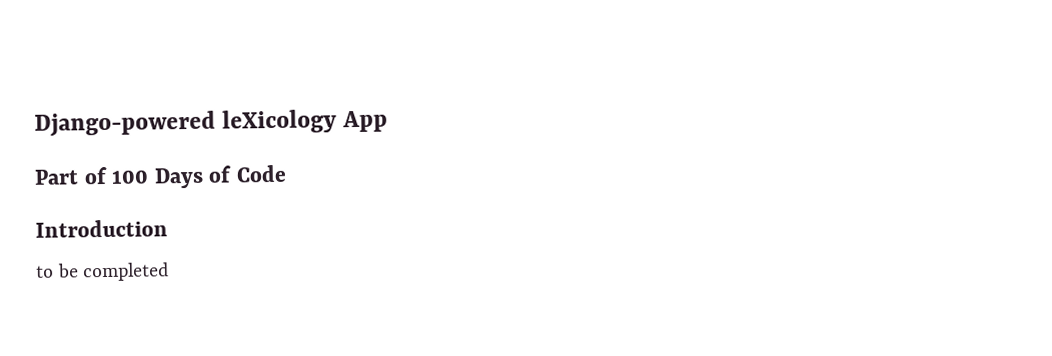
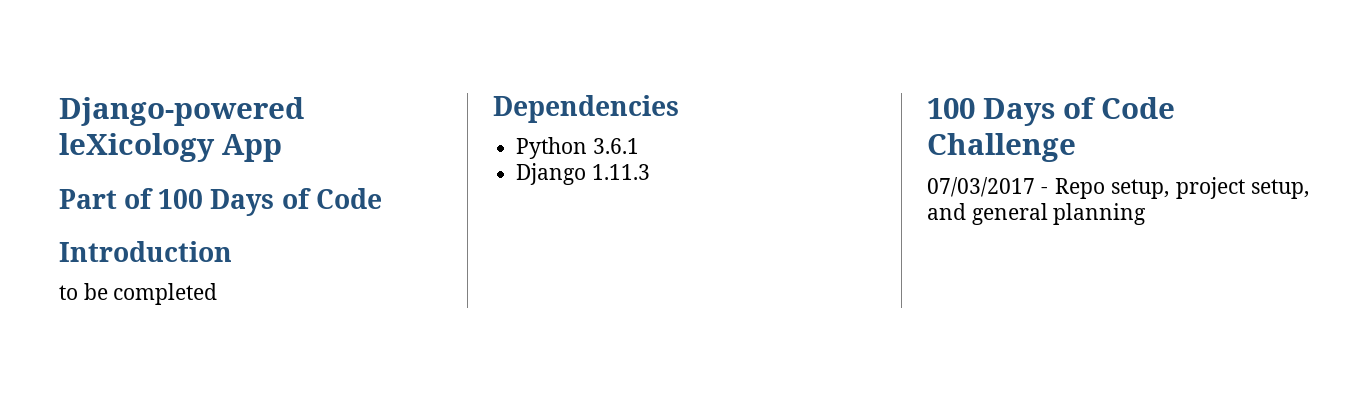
(170, 272) none -> [493,95,679,123] [516,137,639,159] [516,163,650,185] [927,97,1175,126] [927,133,1076,162] [927,177,1309,199] [927,203,1147,225] // Dependencies // Python 3.6.1 // Django 1.11.3 // 100 Days of Code Challenge // 07/03/2017 - Repo setup, project setup, and general planning

